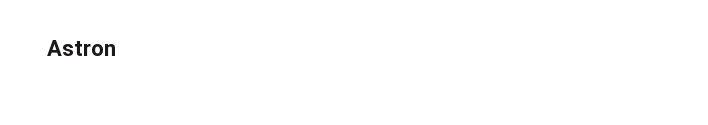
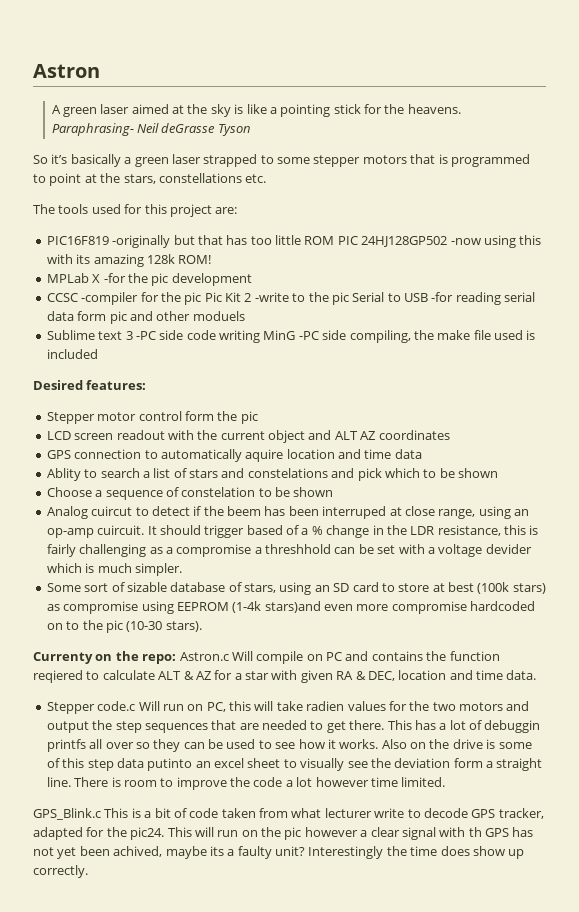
(116, 48) none -> [51,104,461,117] [51,123,251,136] [33,154,530,167] [33,173,267,186] [33,204,238,217] [46,235,542,248] [46,254,212,267] [46,273,252,286] [46,292,536,305] [46,311,245,324] [46,330,536,343] [46,349,98,359] [33,380,147,390] [46,411,258,424] [46,430,450,443] [46,449,422,462] [46,468,498,481] [46,487,334,500] [46,506,529,519] [46,525,539,538] [46,544,532,557] [46,563,182,576] [46,582,546,595] [46,601,536,614] [46,620,202,633] [33,651,500,664] [33,670,537,683] [46,701,530,714] [46,720,541,733] [46,739,532,752] [46,758,543,771] [46,777,446,790] [33,808,544,820] [33,827,534,840] [33,846,525,859] [33,865,88,878] // A green laser aimed at the sky is like a pointing stick for the heavens. Paraphrasing- Neil deGrasse Tyson // So it’s basically a green laser strapped to some stepper motors that is programmed to point at the stars, constellations etc. // The tools used for this project are: // PIC16F819 -originally but that has too little ROM PIC 24HJ128GP502 -now using this with its amazing 128k ROM! // MPLab X -for the pic development // CCSC -compiler for the pic Pic Kit 2 -write to the pic Serial to USB -for reading serial data form pic and other moduels // Sublime text 3 -PC side code writing MinG -PC side compiling, the make file used is included // Desired features: // Stepper motor control form the pic // LCD screen readout with the current object and ALT AZ coordinates // GPS connection to automatically aquire location and time data // Ablity to search a list of stars and constelations and pick which to be shown // Choose a sequence of constelation to be shown // Analog cuircut to detect if the beem has been interruped at close range, using an op-amp cuircuit. It should trigger based of a % change in the LDR resistance, this is fairly challenging as a compromise a threshhold can be set with a voltage devider which is much simpler. // Some sort of sizable database of stars, using an SD card to store at best (100k stars) as compromise using EEPROM (1-4k stars)and even more compromise hardcoded on to the pic (10-30 stars). // Currenty on the repo: Astron.c Will compile on PC and contains the function reqiered to calculate ALT & AZ for a star with given RA & DEC, location and time data. // Stepper code.c Will run on PC, this will take radien values for the two motors and output the step sequences that are needed to get there. This has a lot of debuggin printfs all over so they can be used to see how it works. Also on the drive is some of this step data putinto an excel sheet to visually see the deviation form a straight line. There is room to improve the code a lot however time limited. // GPS_Blink.c This is a bit of code taken from what lecturer write to decode GPS tracker, adapted for the pic24. This will run on the pic however a clear signal with th GPS has not yet been achived, maybe its a faulty unit? Interestingly the time does show up correctly.

